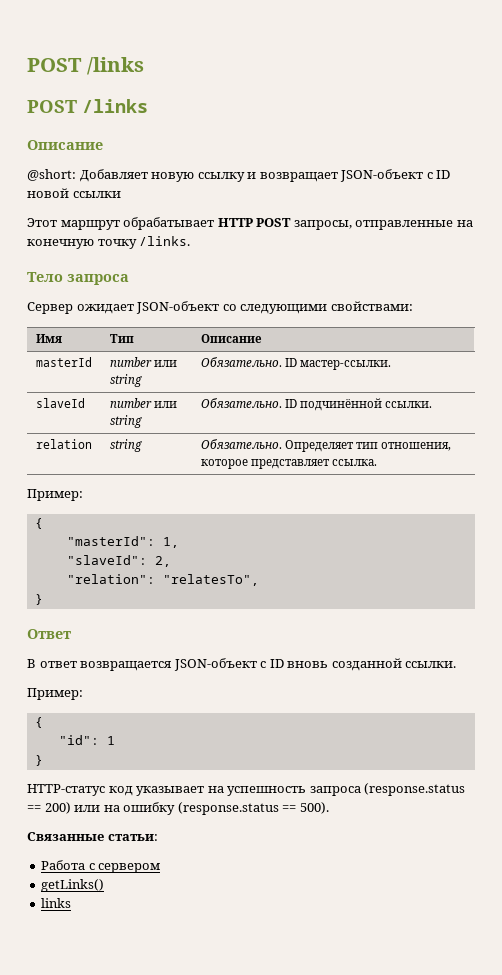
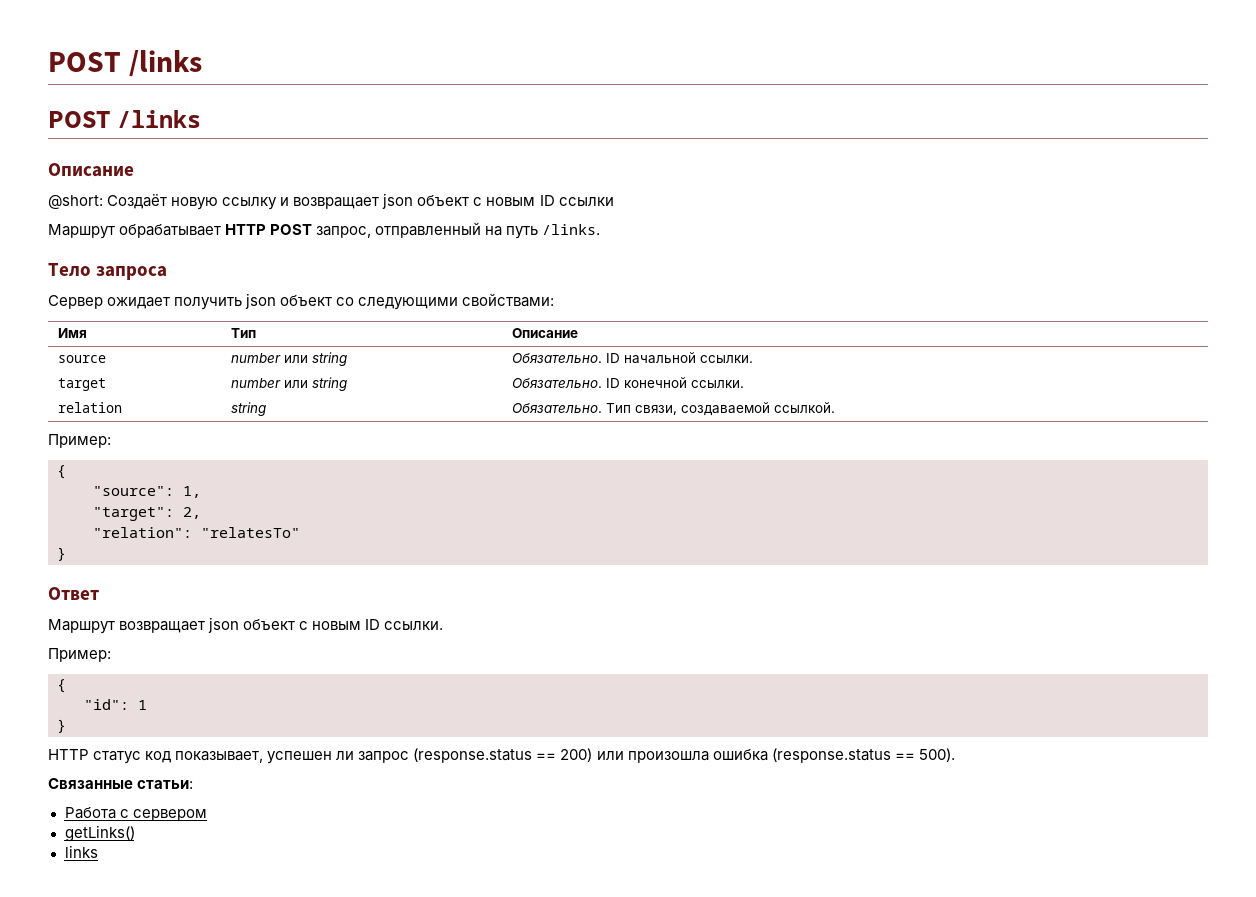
[79,169,148,182] Добавляет -> [107,194,168,209] Создаёт
[340,169,451,182] [27,188,69,198] JSON-объект с ID новой -> [382,193,555,209] json объект с новым ID
[27,218,120,230] Этот маршрут -> [48,224,115,239] Маршрут
[293,220,473,230] [27,239,137,249] запросы, отправленные на конечную точку -> [316,222,539,239] запрос, отправленный на путь
[136,301,220,314] JSON-объект -> [174,293,333,310] получить json объект
[35,357,92,367] [109,357,177,367] [109,374,142,387] [200,357,391,370] [35,398,85,408] [109,398,177,408] [109,415,142,428] [200,398,382,411] masterId | number или string | Обязательно. ID мастер-ссылки. // slaveId | number или string | Обязательно. ID подчинённой -> [58,355,107,363] [231,352,348,366] [512,352,754,364] [58,378,107,391] [231,377,348,391] [512,377,688,388] source | number или string | Обязательно. ID начальной ссылки. // target | number или string | Обязательно. ID конечной
[284,440,451,452] [200,459,377,469] [27,489,83,501] [34,518,43,529] [66,536,155,546] Определяет тип отношения, которое представляет ссылка. // Пример: // { // "masterId": -> [606,402,836,416] [48,434,111,448] [57,465,66,479] [93,486,174,496] Тип связи, создаваемой ссылкой. // Пример: // { // "source":
[66,555,147,565] "slaveId": -> [93,507,174,521] "target":
[162,574,259,586] "relatesTo", -> [201,527,300,538] "relatesTo"
[27,658,402,671] В ответ возвращается JSON-объект с ID вновь созданной -> [48,617,381,634] Маршрут возвращает json объект с новым ID
[27,784,361,796] HTTP-статус код указывает на успешность запроса -> [48,749,410,764] HTTP статус код показывает, успешен ли запрос
[103,802,176,815] на ошибку -> [627,749,768,763] произошла ошибка

